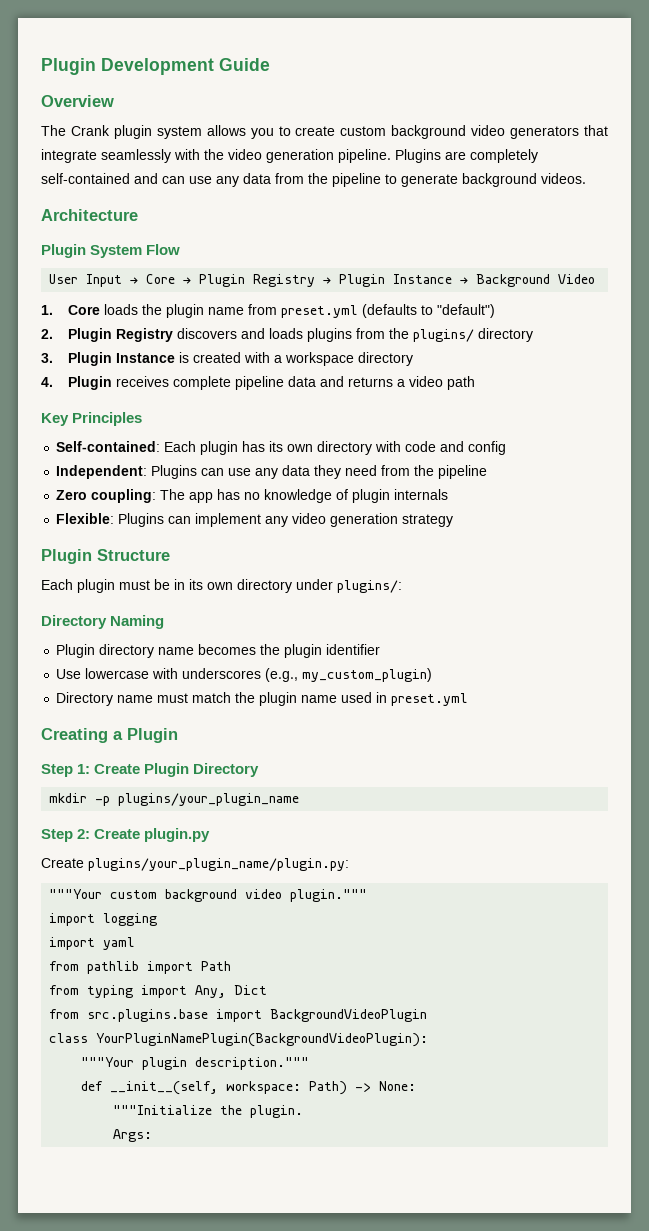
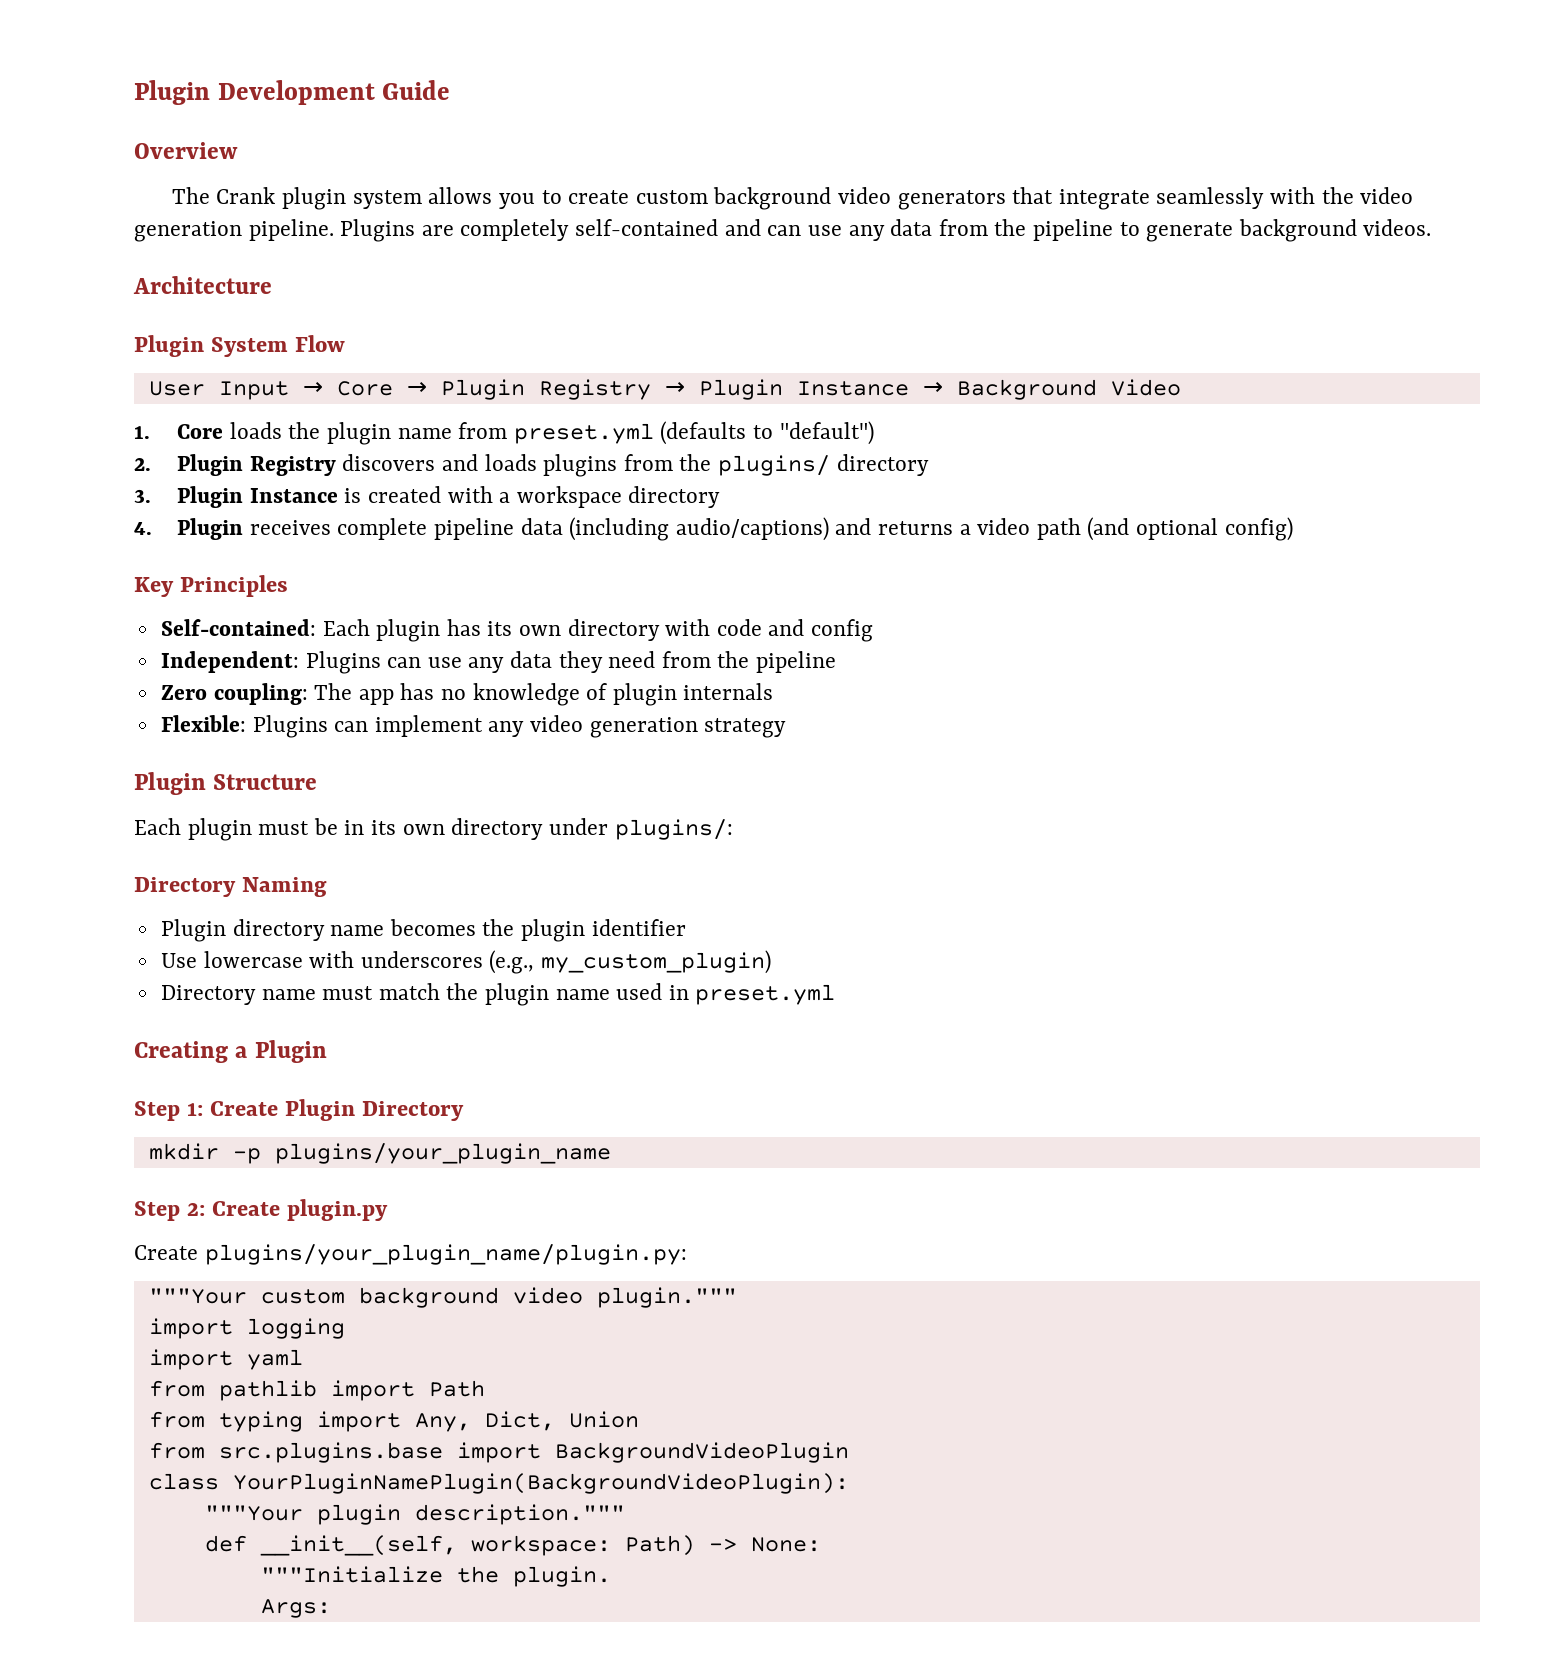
(316, 381) none -> [569,517,829,541] (including audio/captions)
(475, 383) none -> [1087,517,1293,541] (and optional config)
[234,985,268,995] Dict -> [484,1411,639,1431] Dict, Union

